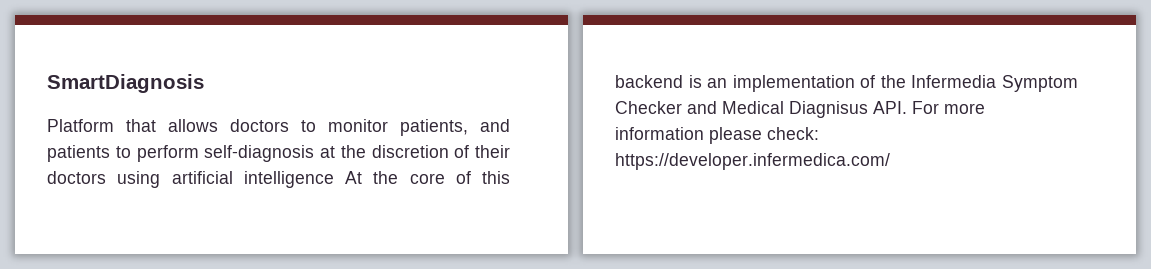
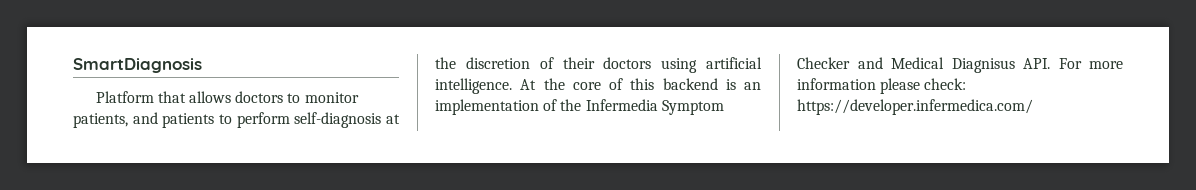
[243,171,334,188] intelligence -> [435,78,512,94] intelligence.

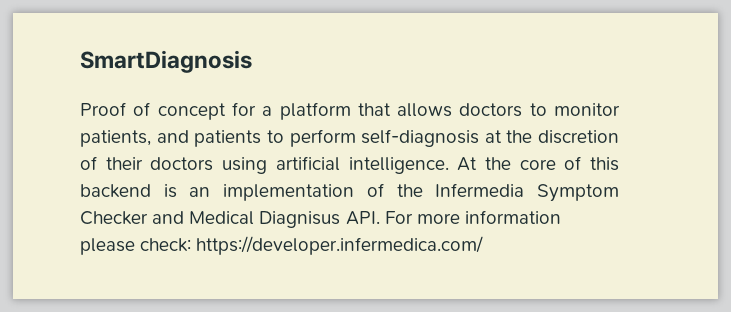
[95,91,154,103] Platform -> [80,102,351,120] Proof of concept for a platform

